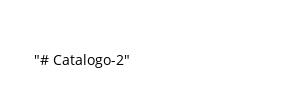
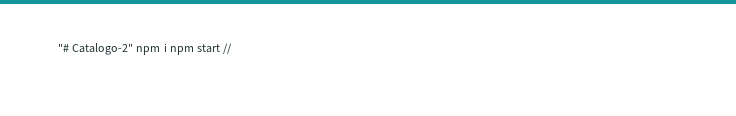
(130, 61) none -> [136,43,233,55] npm i npm start //

